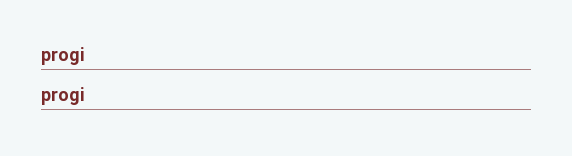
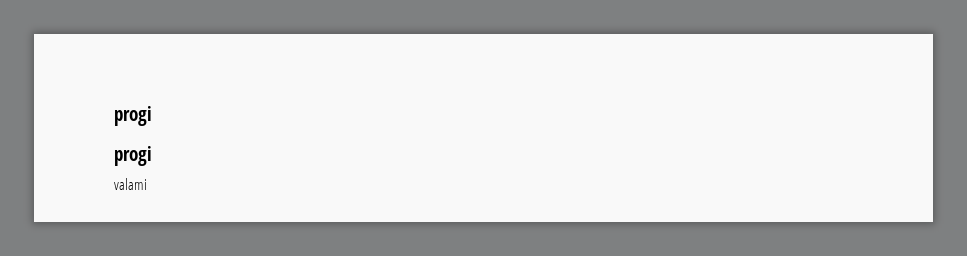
(84, 96) none -> [114,178,147,190] // valami

